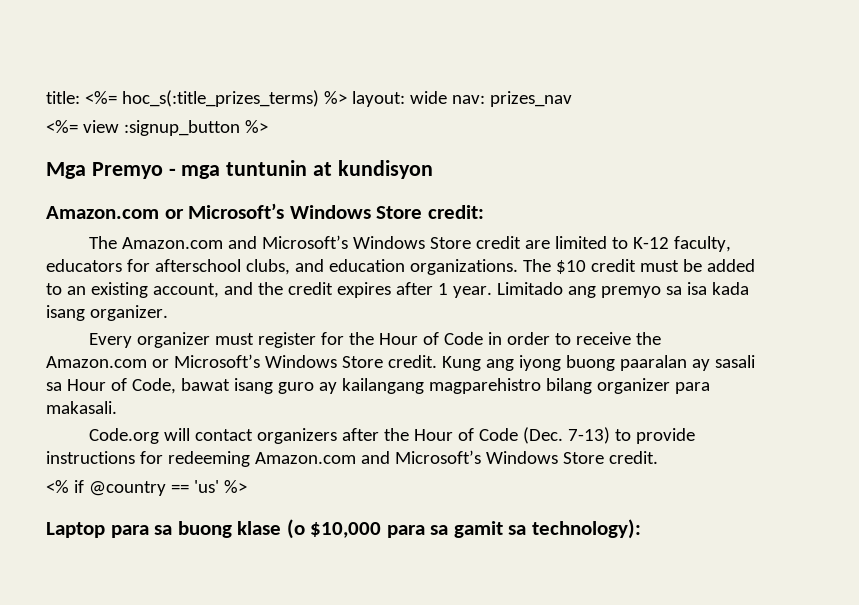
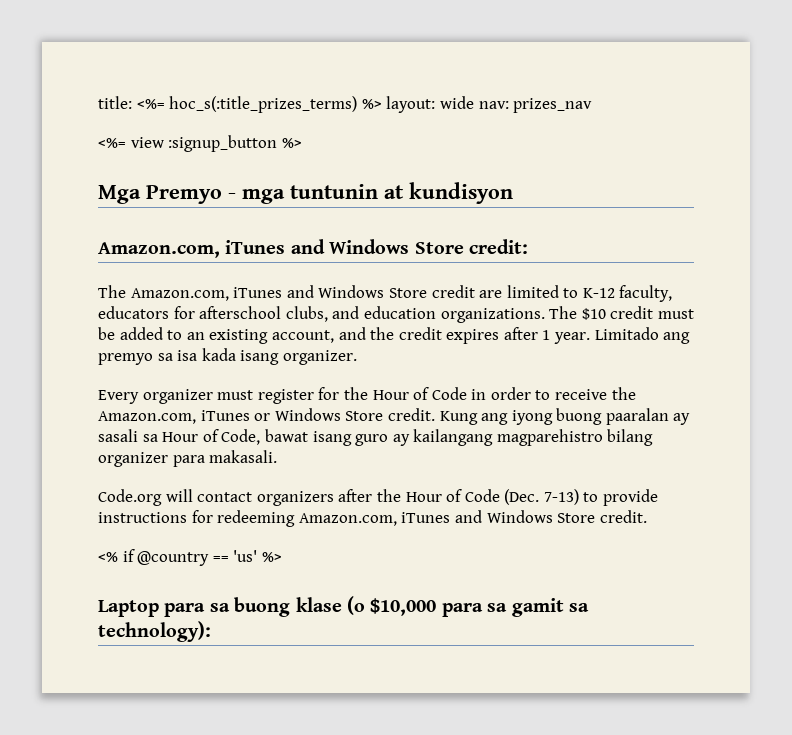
[46,203,285,219] Amazon.com or Microsoft’s -> [98,239,325,258] Amazon.com, iTunes and
[122,235,349,249] Amazon.com and Microsoft’s -> [130,285,314,301] Amazon.com, iTunes and
[46,354,260,368] Amazon.com or Microsoft’s -> [98,410,271,424] Amazon.com, iTunes or
[254,450,481,464] Amazon.com and Microsoft’s -> [298,510,482,526] Amazon.com, iTunes and

